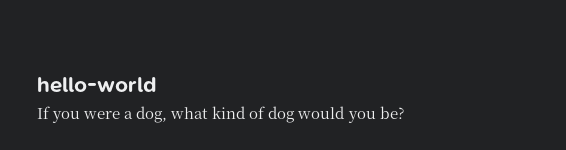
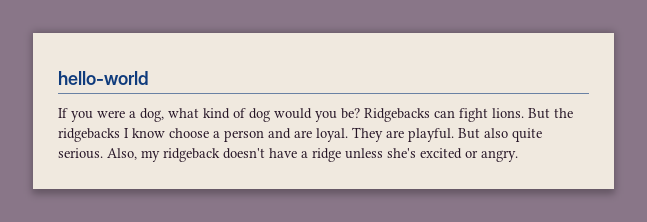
(404, 112) none -> [364,108,573,122] [58,127,542,142] [58,148,518,162] Ridgebacks can fight lions. But the ridgebacks I know choose a person and are loyal. They are playful. But also quite serious. Also, my ridgeback doesn't have a ridge unless she's excited or angry.

